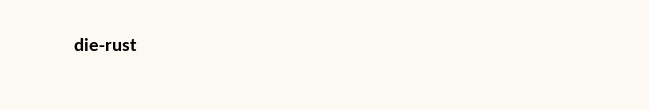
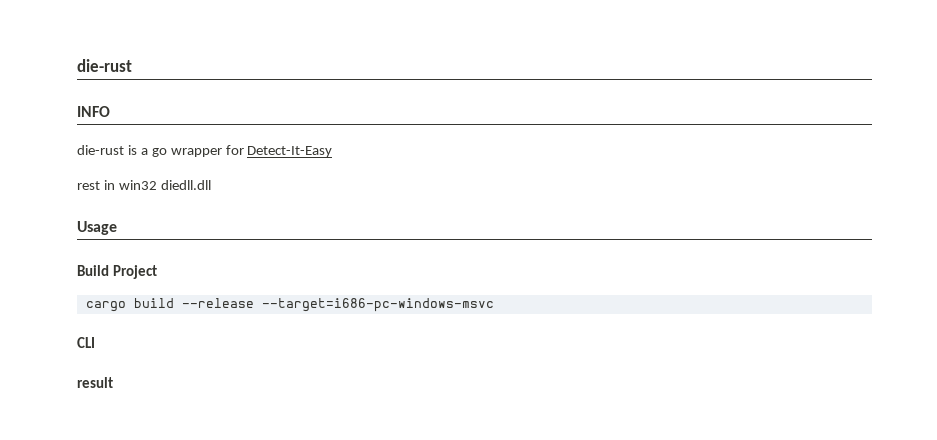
[74,38,137,51] die-rust -> [77,59,132,72] [77,106,110,117] [77,145,333,157] [77,180,211,190] [77,221,117,235] [77,265,158,279] [85,298,494,312] [77,337,95,348] [77,377,113,388] die-rust // INFO // die-rust is a go wrapper for Detect-It-Easy // rest in win32 diedll.dll // Usage // Build Project // cargo build --release --target=i686-pc-windows-msvc // CLI // result

